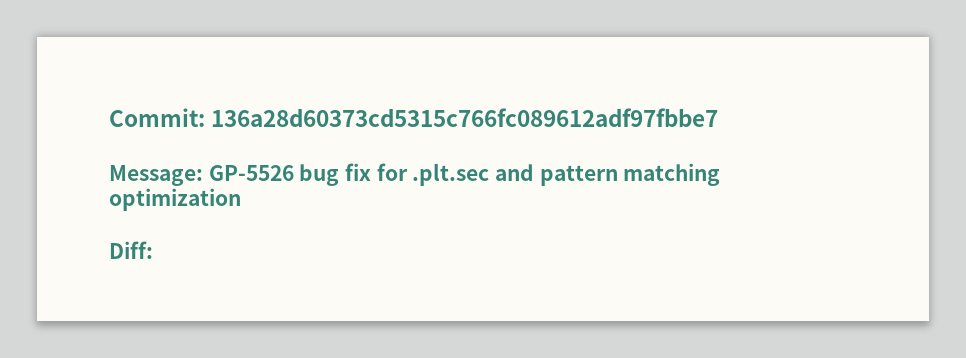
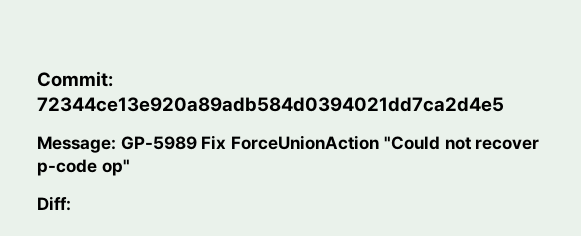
[211,108,719,127] 136a28d60373cd5315c766fc089612adf97fbbe7 -> [37,97,504,112] 72344ce13e920a89adb584d0394021dd7ca2d4e5
[208,163,721,186] [109,188,241,211] GP-5526 bug fix for .plt.sec and pattern matching optimization -> [120,135,540,150] [37,159,130,176] GP-5989 Fix ForceUnionAction "Could not recover p-code op"

